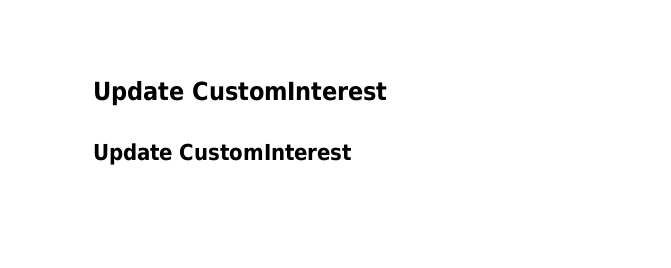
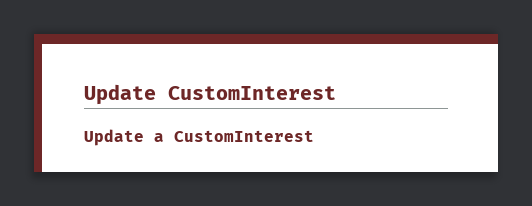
(172, 154) none -> [154,133,164,142] a

